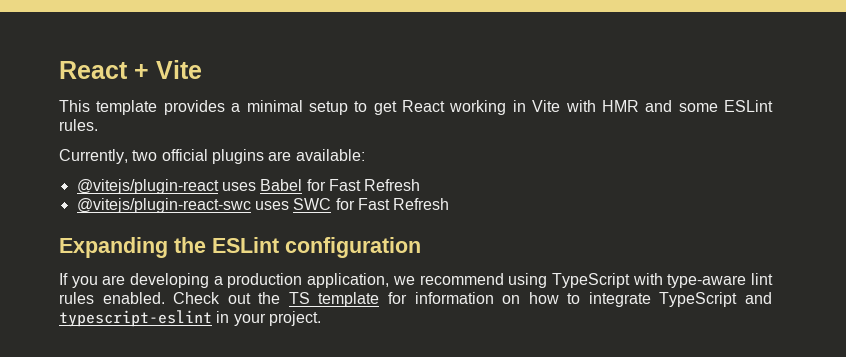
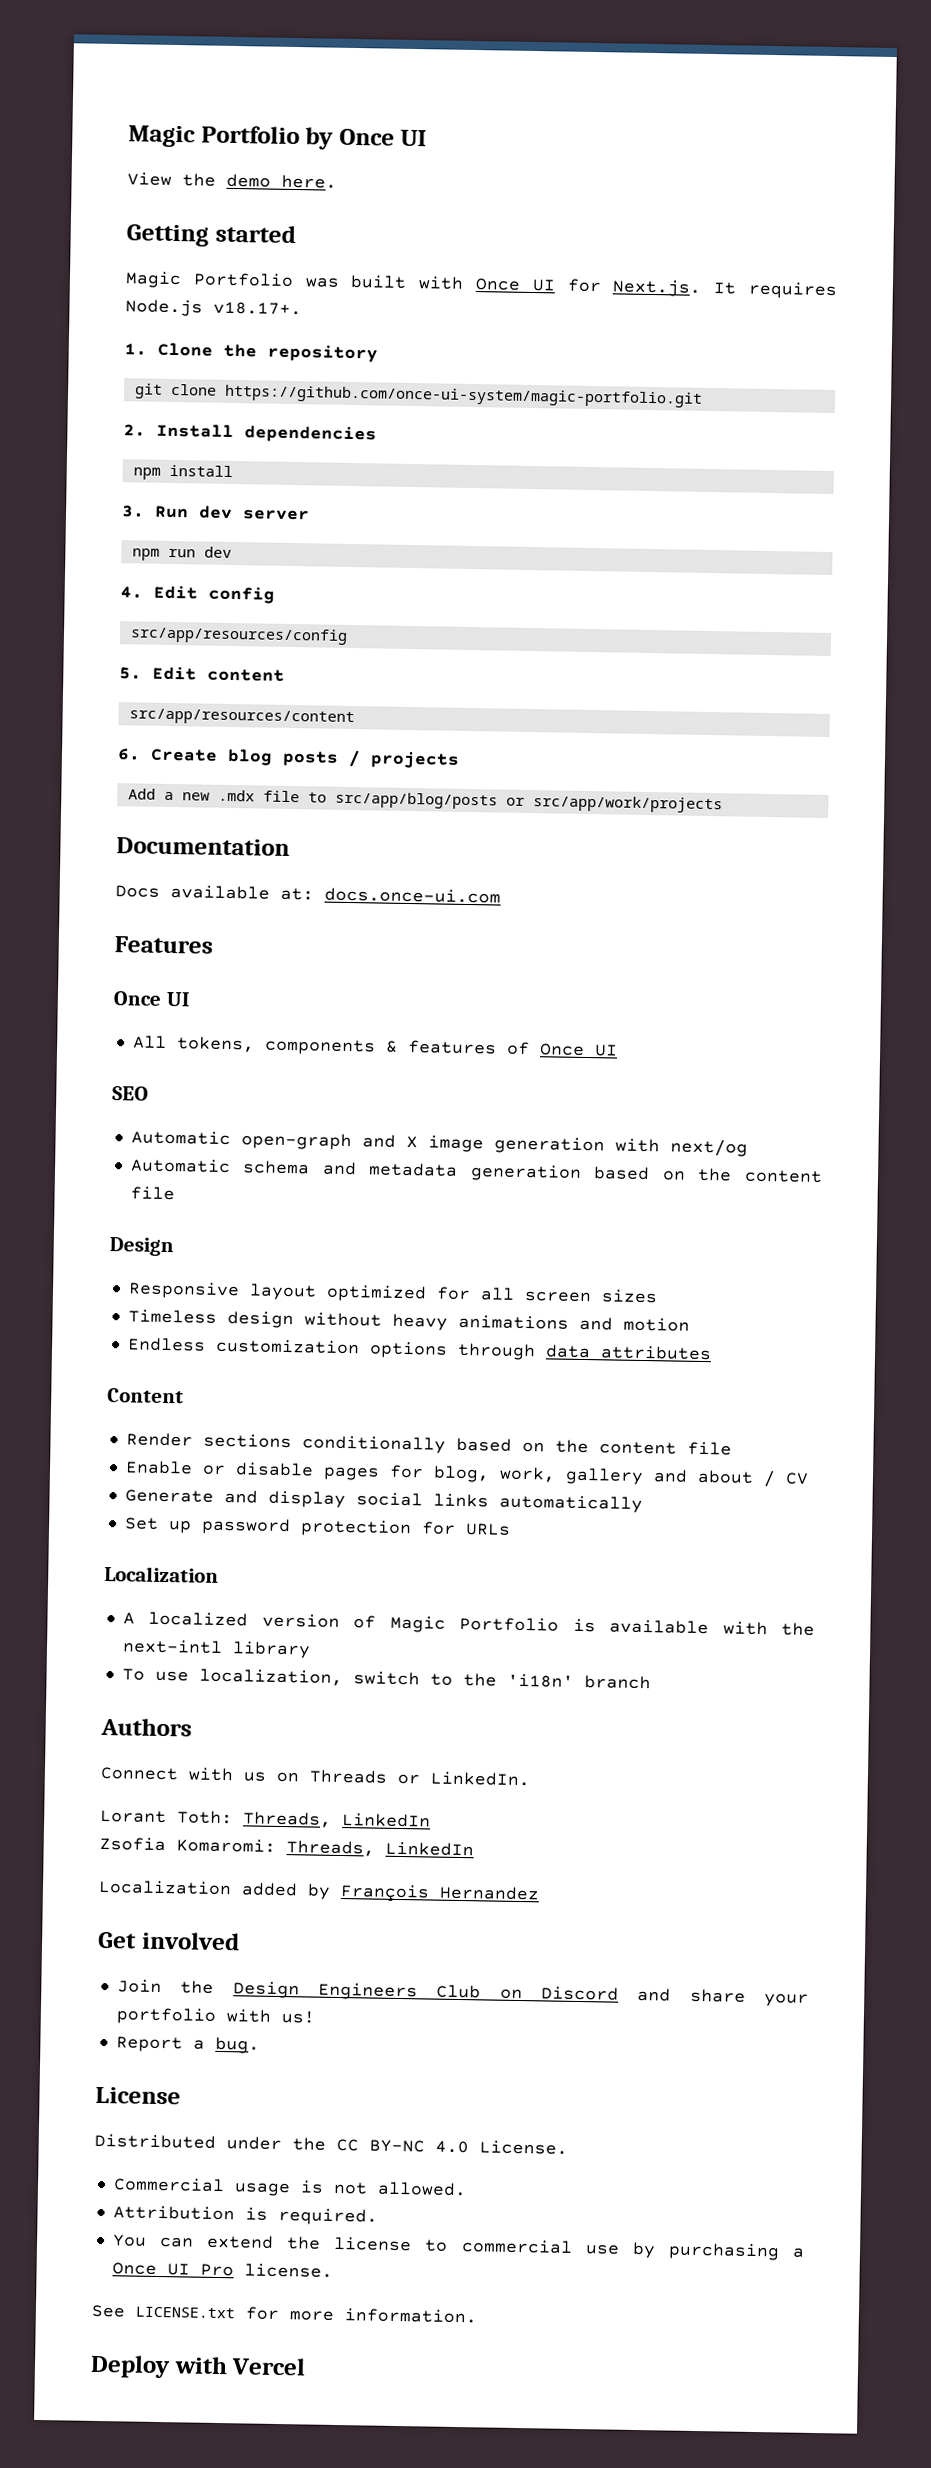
[59,60,202,79] [59,100,773,115] [59,119,98,131] [59,149,365,164] [76,179,421,194] [76,198,450,213] [59,237,421,258] [59,273,774,288] [59,292,772,307] [59,310,321,327] React + Vite // This template provides a minimal setup to get React working in Vite with HMR and some ESLint rules. // Currently, two official plugins are available: // @vitejs/plugin-react uses Babel for Fast Refresh // @vitejs/plugin-react-swc uses SWC for Fast Refresh // Expanding the ESLint configuration // If you are developing a production application, we recommend using TypeScript with type-aware lint rules enabled. Check out the TS template for information on how to integrate TypeScript and typescript-eslint in your project. -> [128,125,428,150] [127,172,337,189] [126,224,296,247] [125,271,837,300] [125,299,302,317] [124,342,378,363] [133,383,703,408] [123,423,377,444] [132,464,233,480] [121,505,310,521] [131,546,232,561] [120,585,275,604] [129,626,348,645] [119,666,285,682] [128,708,355,727] [117,748,460,769] [127,788,723,814] [116,837,290,856] [115,885,501,904] [114,936,213,954] [113,991,191,1007] [132,1035,618,1057] [112,1086,149,1101] [130,1130,748,1157] [130,1158,823,1183] [129,1186,175,1201] [109,1237,174,1257] [127,1281,658,1304] [127,1309,690,1332] [127,1337,712,1361] [107,1388,184,1404] [125,1432,732,1456] [124,1460,809,1488] [124,1489,643,1514] [124,1517,511,1538] [104,1565,219,1583] [122,1611,816,1636] [121,1639,311,1659] [121,1668,651,1690] [100,1717,192,1737] [100,1766,530,1787] [100,1809,431,1828] [99,1836,474,1857] [98,1879,540,1903] [97,1931,240,1951] [116,1979,810,2007] [115,2007,315,2025] [115,2036,260,2054] [95,2086,181,2105] [94,2133,568,2155] [112,2177,467,2197] [112,2205,378,2226] [111,2234,806,2261] [111,2262,333,2278] [91,2304,477,2324] [90,2354,307,2379] Magic Portfolio by Once UI // View the demo here. // Getting started // Magic Portfolio was built with Once UI for Next.js. It requires Node.js v18.17+. // 1. Clone the repository // git clone https://github.com/once-ui-system/magic-portfolio.git // 2. Install dependencies // npm install // 3. Run dev server // npm run dev // 4. Edit config // src/app/resources/config // 5. Edit content // src/app/resources/content // 6. Create blog posts / projects // Add a new .mdx file to src/app/blog/posts or src/app/work/projects // Documentation // Docs available at: docs.once-ui.com // Features // Once UI // All tokens, components & features of Once UI // SEO // Automatic open-graph and X image generation with next/og // Automatic schema and metadata generation based on the content file // Design // Responsive layout optimized for all screen sizes // Timeless design without heavy animations and motion // Endless customization options through data attributes // Content // Render sections conditionally based on the content file // Enable or disable pages for blog, work, gallery and about / CV // Generate and display social links automatically // Set up password protection for URLs // Localization // A localized version of Magic Portfolio is available with the next-intl library // To use localization, switch to the 'i18n' branch // Authors // Connect with us on Threads or LinkedIn. // Lorant Toth: Threads, LinkedIn // Zsofia Komaromi: Threads, LinkedIn // Localization added by François Hernandez // Get involved // Join the Design Engineers Club on Discord and share your portfolio with us! // Report a bug. // License // Distributed under the CC BY-NC 4.0 License. // Commercial usage is not allowed. // Attribution is required. // You can extend the license to commercial use by purchasing a Once UI Pro license. // See LICENSE.txt for more information. // Deploy with Vercel

